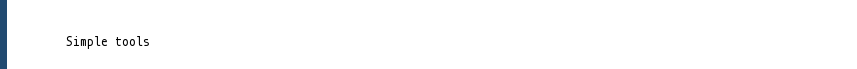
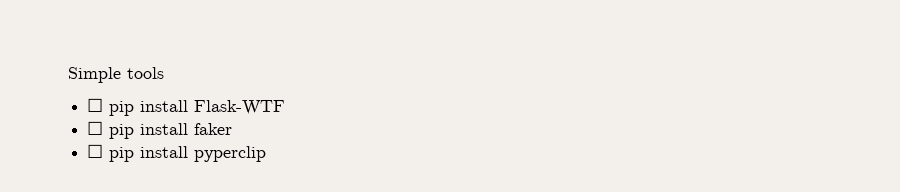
(150, 41) none -> [87,98,286,116] [87,121,233,139] [87,144,267,162] // ☐ pip install Flask-WTF // ☐ pip install faker // ☐ pip install pyperclip

